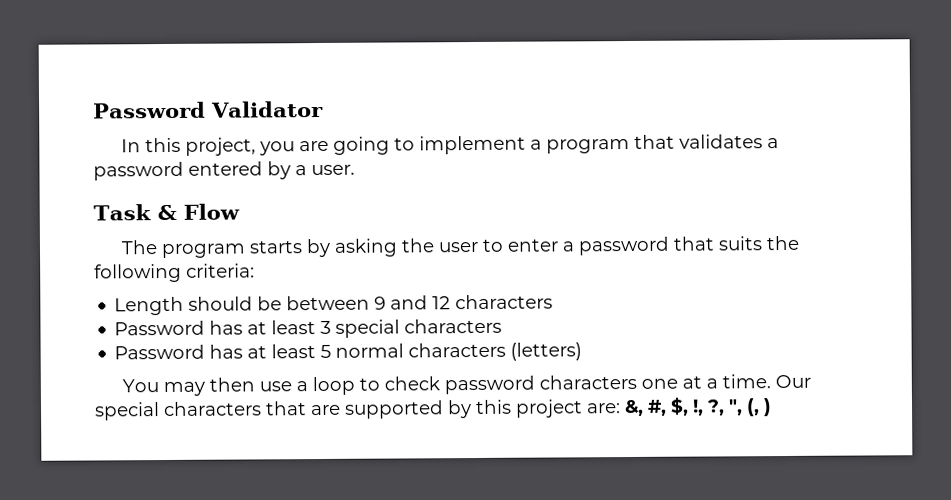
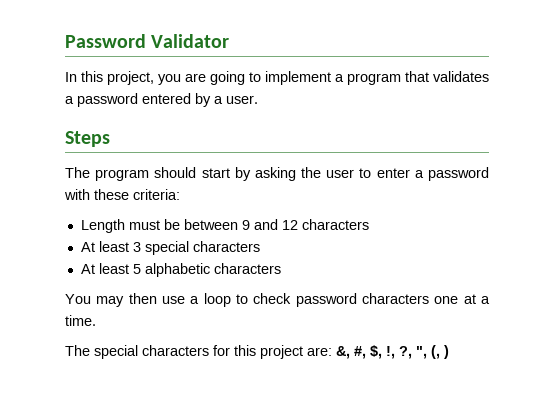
[93,203,240,221] Task & Flow -> [65,131,110,147] Steps
[249,240,304,254] starts -> [154,167,230,178] should start
[673,235,801,251] [94,263,182,283] that suits the following -> [64,189,129,200] with these
[188,296,254,311] should -> [128,220,160,230] must
[114,320,268,336] Password has at -> [80,242,95,252] At
[114,344,268,360] Password has at -> [80,264,95,274] At
[335,342,583,361] normal characters (letters) -> [144,263,281,277] alphabetic characters
[775,374,812,389] [94,400,472,421] Our special characters that are supported by -> [65,345,230,359] // The special characters for

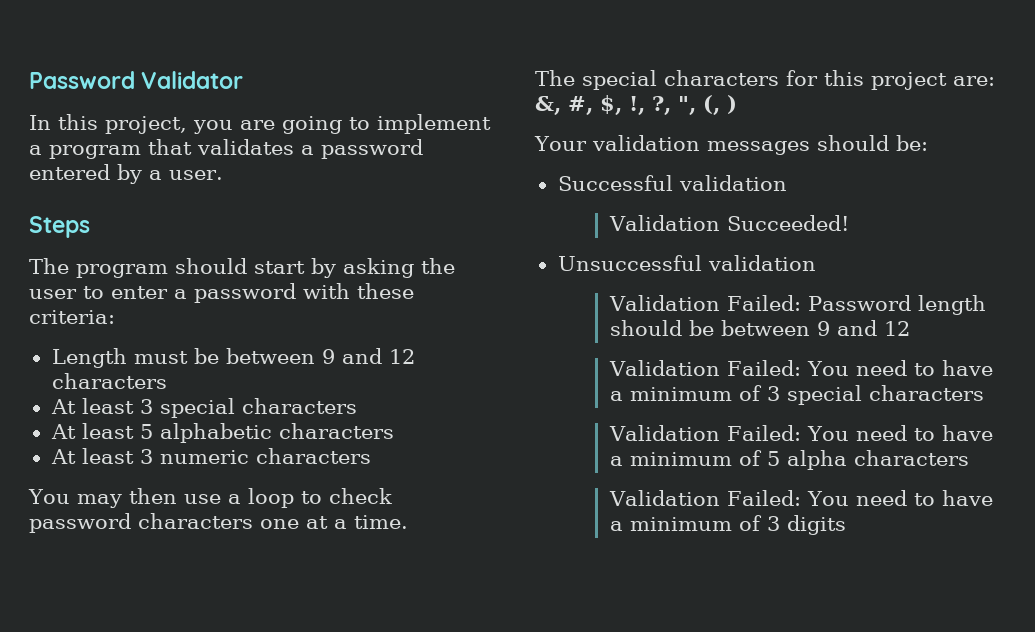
(281, 268) none -> [50,448,371,464] // At least 3 numeric characters
(449, 352) none -> [534,135,928,155] [557,175,787,191] [608,215,849,231] [557,255,816,271] [608,295,986,315] [609,320,910,336] [608,360,993,376] [609,385,984,405] [608,425,993,441] [609,450,969,470] [608,490,993,506] [609,515,846,535] // Your validation messages should be: // Successful validation // Validation Succeeded! // Unsuccessful validation // Validation Failed: Password length should be between 9 and 12 // Validation Failed: You need to have a minimum of 3 special characters // Validation Failed: You need to have a minimum of 5 alpha characters // Validation Failed: You need to have a minimum of 3 digits

